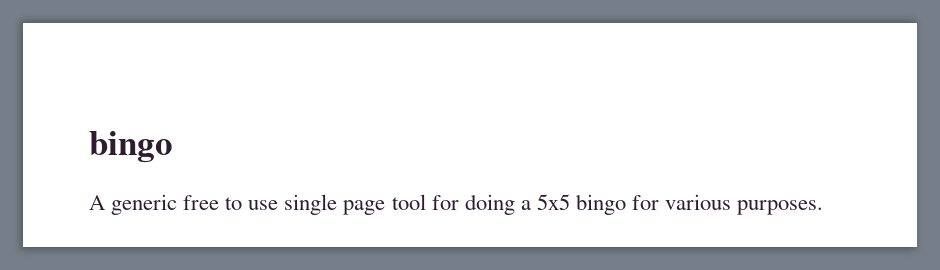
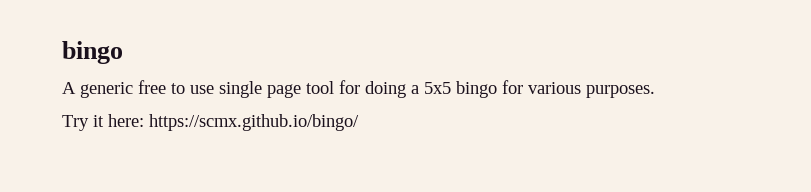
(824, 207) none -> [62,114,359,131] // Try it here: https://scmx.github.io/bingo/

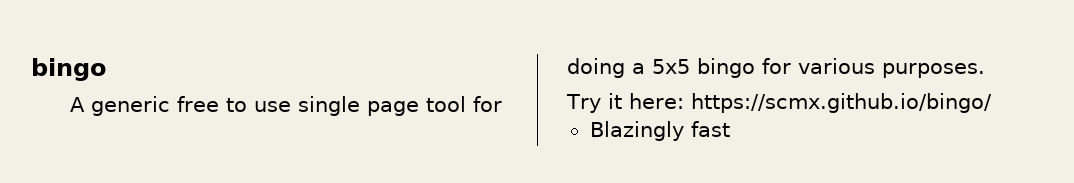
(359, 122) none -> [589,121,730,141] // Blazingly fast

